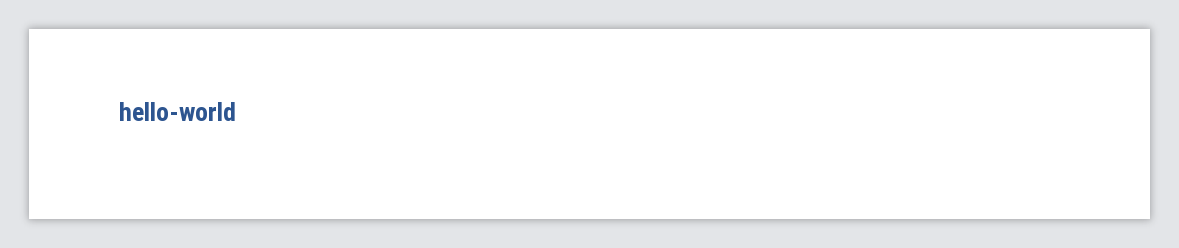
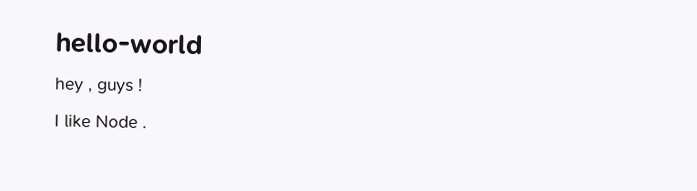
(236, 111) none -> [54,77,143,95] [54,114,147,129] // hey , guys ! // I like Node .

